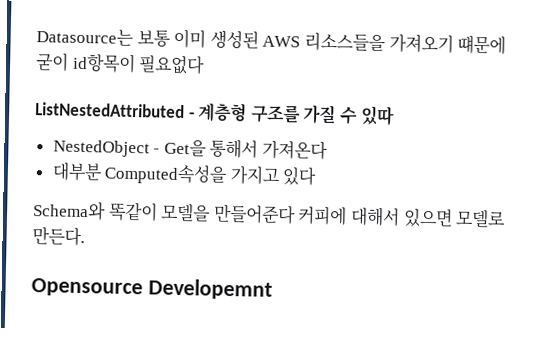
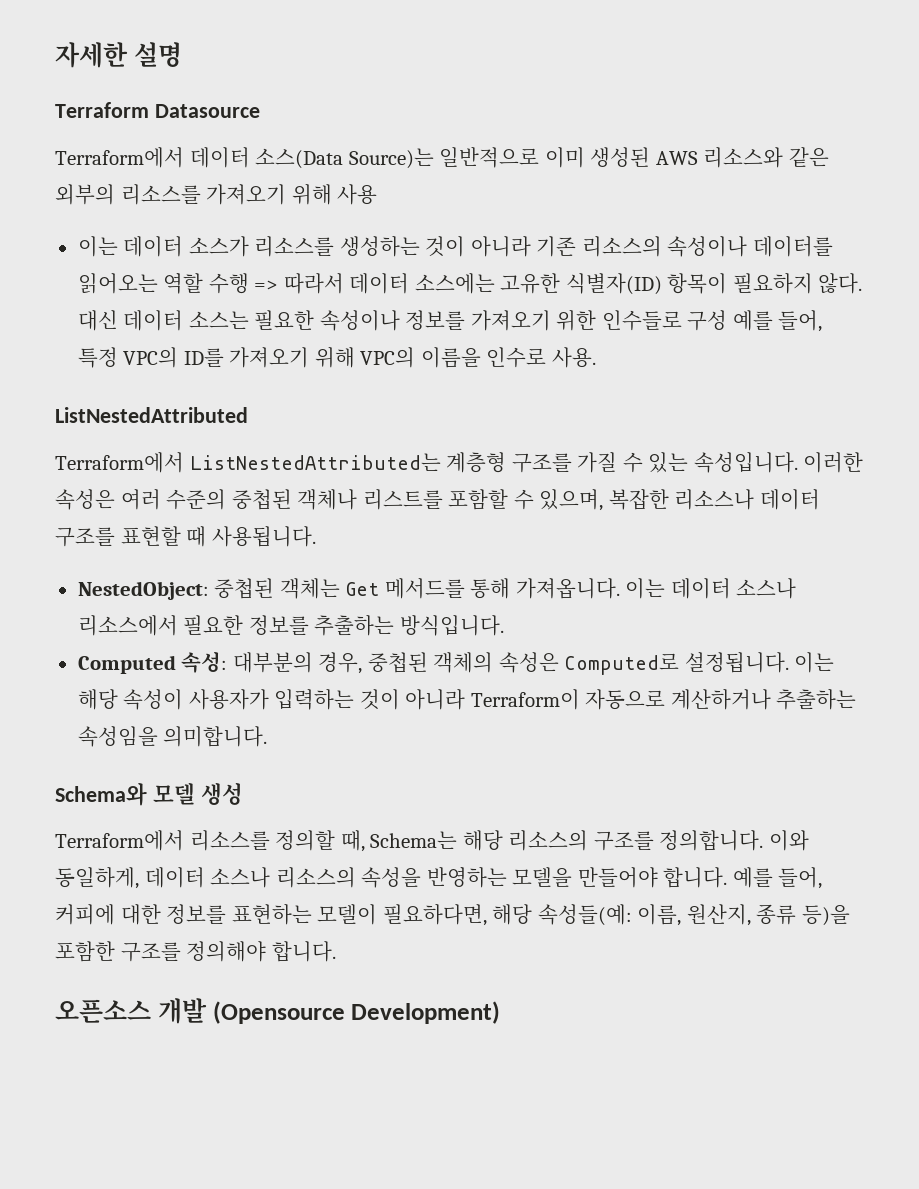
[36,28,507,55] [35,52,206,75] Datasource는 보통 이미 생성된 AWS 리소스들을 가져오기 떄문에 굳이 id항목이 필요없다 -> [55,42,182,68] [55,102,260,118] [55,147,829,169] [55,184,378,205] [77,236,833,257] [77,273,863,295] [77,310,823,332] [77,347,596,368] 자세한 설명 // Terraform Datasource // Terraform에서 데이터 소스(Data Source)는 일반적으로 이미 생성된 AWS 리소스와 같은 외부의 리소스를 가져오기 위해 사용 // 이는 데이터 소스가 리소스를 생성하는 것이 아니라 기존 리소스의 속성이나 데이터를 읽어오는 역할 수행 => 따라서 데이터 소스에는 고유한 식별자(ID) 항목이 필요하지 않다. 대신 데이터 소스는 필요한 속성이나 정보를 가져오기 위한 인수들로 구성 예를 들어, 특정 VPC의 ID를 가져오기 위해 VPC의 이름을 인수로 사용.
[188,112,195,119] - -> [55,452,441,473] // Terraform에서 ListNestedAttributed는
[359,105,395,126] [52,138,329,160] [51,162,318,186] [32,200,507,228] [32,226,85,247] [31,278,273,300] 있따 // NestedObject - Get을 통해서 가져온다 // 대부분 Computed속성을 가지고 있다 // Schema와 똑같이 모델을 만들어준다 커피에 대해서 있으면 모델로 만든다. // Opensource Developemnt -> [648,452,864,473] [55,489,820,511] [55,526,316,547] [77,578,797,600] [77,615,504,636] [77,651,835,675] [77,689,857,710] [77,726,268,747] [55,783,243,806] [55,830,809,852] [55,867,823,889] [55,904,850,926] [55,941,336,962] [55,998,501,1024] 있는 속성입니다. 이러한 속성은 여러 수준의 중첩된 객체나 리스트를 포함할 수 있으며, 복잡한 리소스나 데이터 구조를 표현할 때 사용됩니다. // NestedObject: 중첩된 객체는 Get 메서드를 통해 가져옵니다. 이는 데이터 소스나 리소스에서 필요한 정보를 추출하는 방식입니다. // Computed 속성: 대부분의 경우, 중첩된 객체의 속성은 Computed로 설정됩니다. 이는 해당 속성이 사용자가 입력하는 것이 아니라 Terraform이 자동으로 계산하거나 추출하는 속성임을 의미합니다. // Schema와 모델 생성 // Terraform에서 리소스를 정의할 때, Schema는 해당 리소스의 구조를 정의합니다. 이와 동일하게, 데이터 소스나 리소스의 속성을 반영하는 모델을 만들어야 합니다. 예를 들어, 커피에 대한 정보를 표현하는 모델이 필요하다면, 해당 속성들(예: 이름, 원산지, 종류 등)을 포함한 구조를 정의해야 합니다. // 오픈소스 개발 (Opensource Development)

